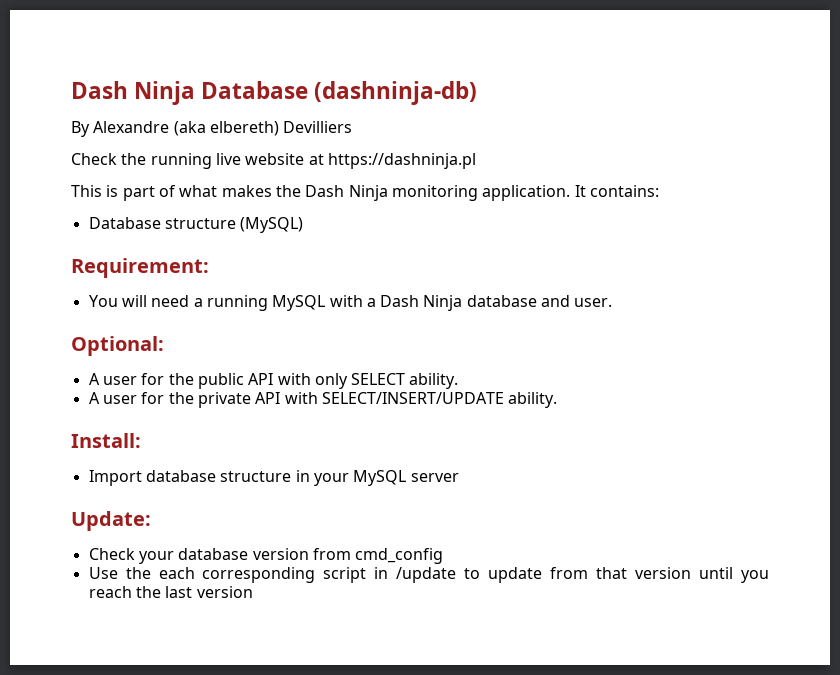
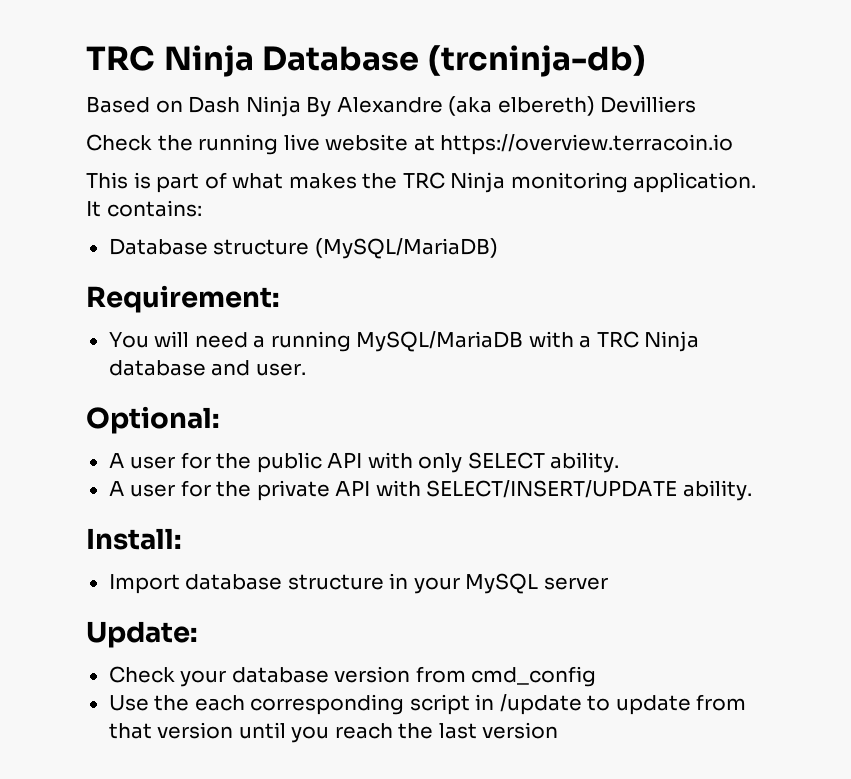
[71,81,478,105] Dash Ninja Database (dashninja-db) // -> [86,45,646,77] [86,96,301,117] TRC Ninja Database (trcninja-db) // Based on Dash Ninja
[327,153,476,169] https://dashninja.pl -> [440,134,734,155] https://overview.terracoin.io
[305,185,345,197] Dash -> [402,172,445,189] TRC
[240,217,304,233] (MySQL) -> [314,238,498,259] (MySQL/MariaDB)
[272,295,326,311] MySQL -> [356,331,524,352] MySQL/MariaDB
[380,295,420,307] Dash -> [596,331,639,348] TRC

